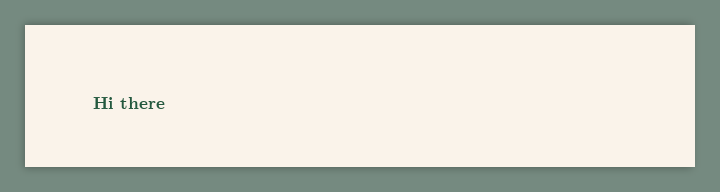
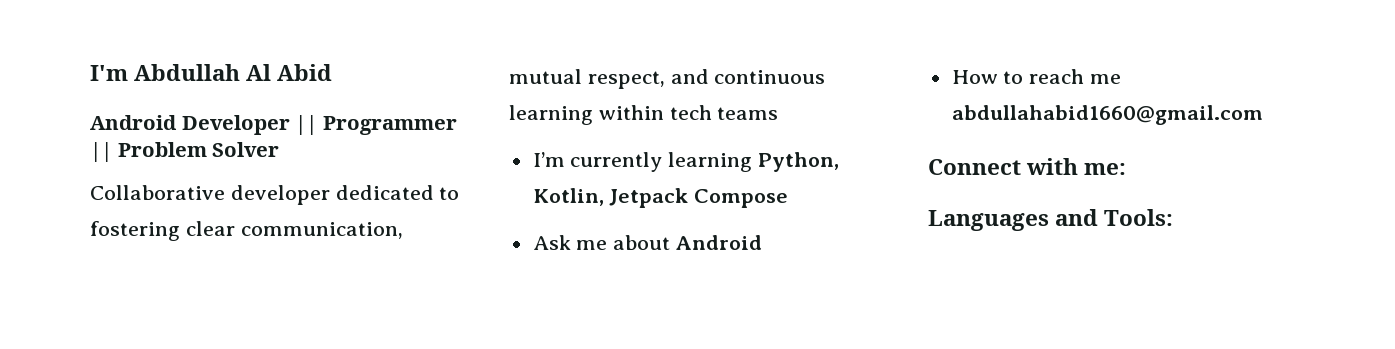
[93,97,165,109] Hi there -> [90,64,333,81] [90,115,457,135] [90,142,280,162] [90,185,460,205] [90,221,403,241] [509,69,826,89] [509,105,779,125] [532,152,840,172] [532,188,789,208] [532,235,763,250] [951,69,1122,84] [951,105,1263,125] [928,158,1127,175] [928,209,1174,231] I'm Abdullah Al Abid // Android Developer || Programmer || Problem Solver // Collaborative developer dedicated to fostering clear communication, mutual respect, and continuous learning within tech teams // I’m currently learning Python, Kotlin, Jetpack Compose // Ask me about Android // How to reach me abdullahabid1660@gmail.com // Connect with me: // Languages and Tools:

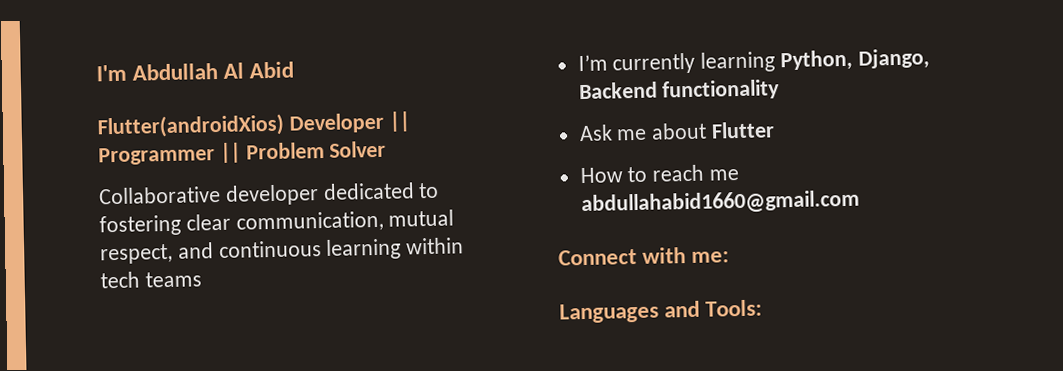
[90,115,177,130] Android -> [97,113,284,139] Flutter(androidXios)
[532,188,789,208] Kotlin, Jetpack Compose -> [857,48,930,70] [578,79,781,101] Django, Backend functionality
[676,235,763,250] Android -> [711,121,776,139] Flutter

